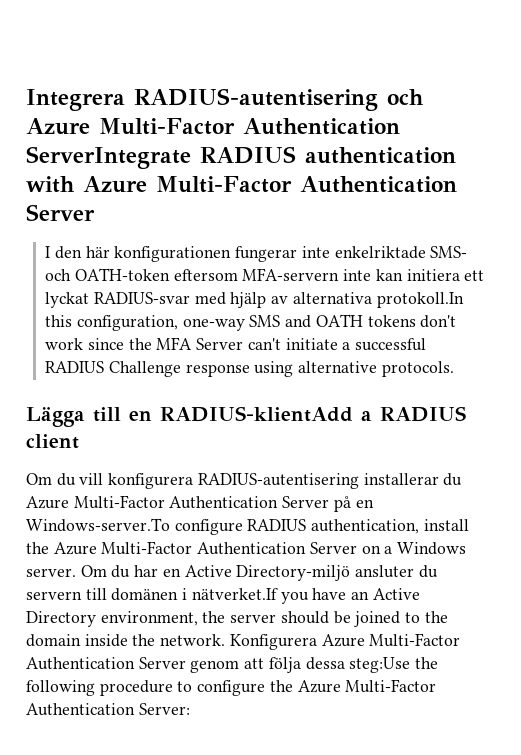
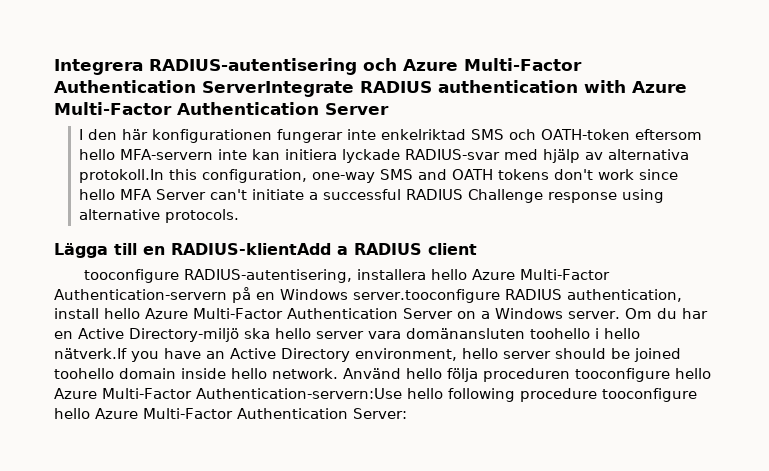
[334,246,468,259] enkelriktade SMS- -> [380,129,504,140] enkelriktad SMS
(238, 275) none -> [78,149,115,160] hello
[464,270,485,281] [45,292,90,308] ett lyckat -> [342,149,401,163] lyckade
[128,338,152,350] the -> [78,189,115,200] hello
[26,473,463,489] [26,495,374,512] [26,518,243,535] Om du vill konfigurera RADIUS-autentisering installerar du Azure Multi-Factor Authentication Server på en Windows-server.To configure -> [84,269,611,283] [54,287,500,303] tooconfigure RADIUS-autentisering, installera hello Azure Multi-Factor Authentication-servern på en Windows server.tooconfigure
[26,542,49,554] the -> [104,308,140,319] hello
[355,565,438,578] [26,588,278,601] ansluter du servern till domänen i nätverket.If -> [244,328,640,339] [54,348,127,359] ska hello server vara domänansluten toohello i hello nätverk.If
[202,611,226,623] the -> [462,348,498,359] hello
[405,611,448,623] [26,633,461,650] [26,657,439,673] [26,680,293,696] to the domain inside the network. Konfigurera Azure Multi-Factor Authentication Server genom att följa dessa steg:Use the following procedure to configure the -> [54,368,711,382] [54,388,697,402] [54,408,90,419] toohello domain inside hello network. Använd hello följa proceduren tooconfigure hello Azure Multi-Factor Authentication-servern:Use hello following procedure tooconfigure hello

